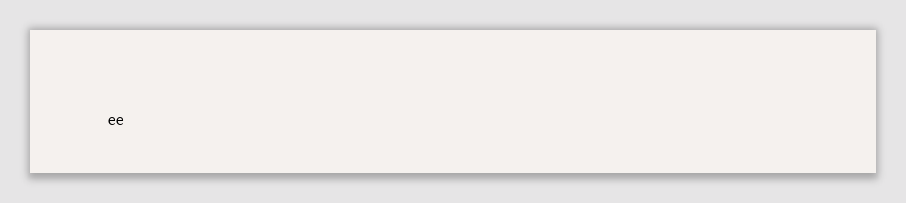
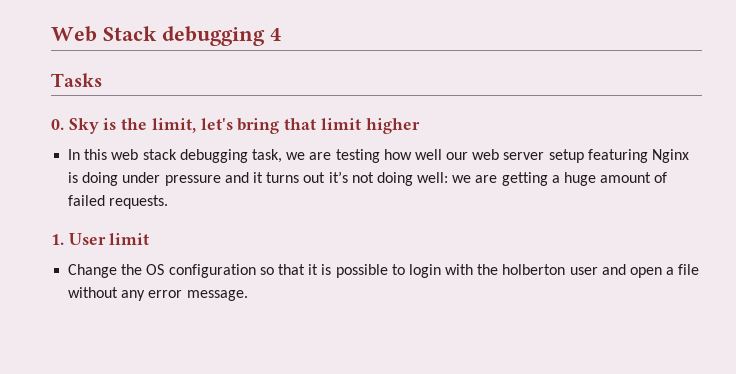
[108,117,124,125] ee -> [51,26,281,46] [51,73,102,87] [51,118,420,134] [68,149,690,163] [68,171,668,186] [68,195,169,209] [51,233,150,245] [68,264,700,278] [68,287,248,301] Web Stack debugging 4 // Tasks // 0. Sky is the limit, let's bring that limit higher // In this web stack debugging task, we are testing how well our web server setup featuring Nginx is doing under pressure and it turns out it’s not doing well: we are getting a huge amount of failed requests. // 1. User limit // Change the OS configuration so that it is possible to login with the holberton user and open a file without any error message.

